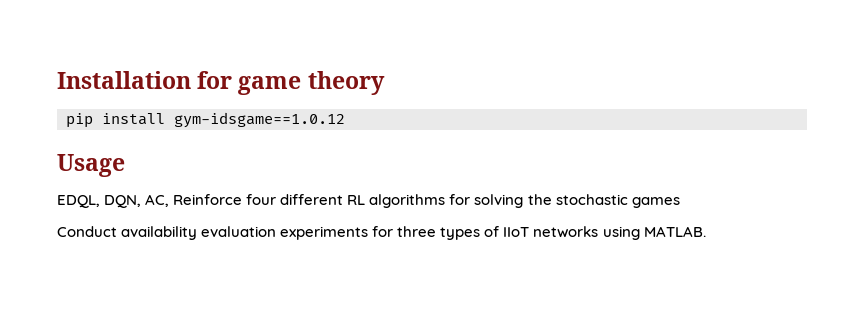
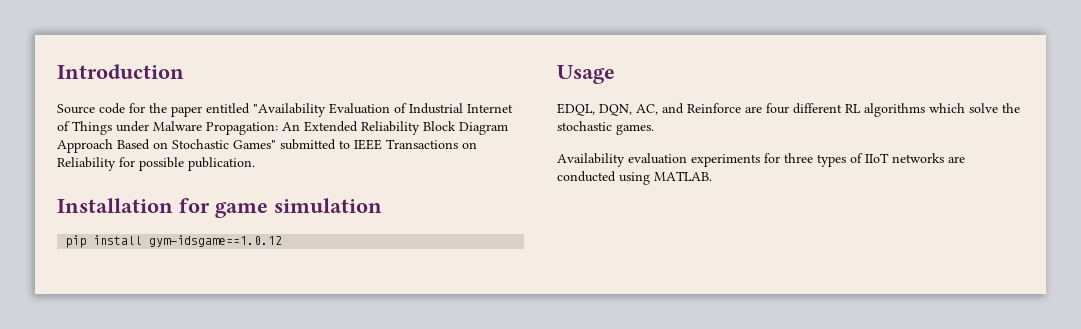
(57, 80) none -> [57,64,184,79] [57,103,513,117] [57,121,508,135] [57,139,477,153] [57,157,255,171] Introduction // Source code for the paper entitled "Availability Evaluation of Industrial Internet of Things under Malware Propagation: An Extended Reliability Block Diagram Approach Based on Stochastic Games" submitted to IEEE Transactions on Reliability for possible publication. //
[307,71,385,95] theory -> [274,198,382,213] simulation
[173,194,243,205] Reinforce -> [662,103,762,114] and Reinforce are
[449,194,680,208] [57,226,198,240] for solving the stochastic games // Conduct availability -> [929,103,1020,113] [557,121,654,135] [557,153,625,167] which solve the stochastic games. // Availability
(599, 232) none -> [948,156,965,163] [557,171,616,182] are conducted

